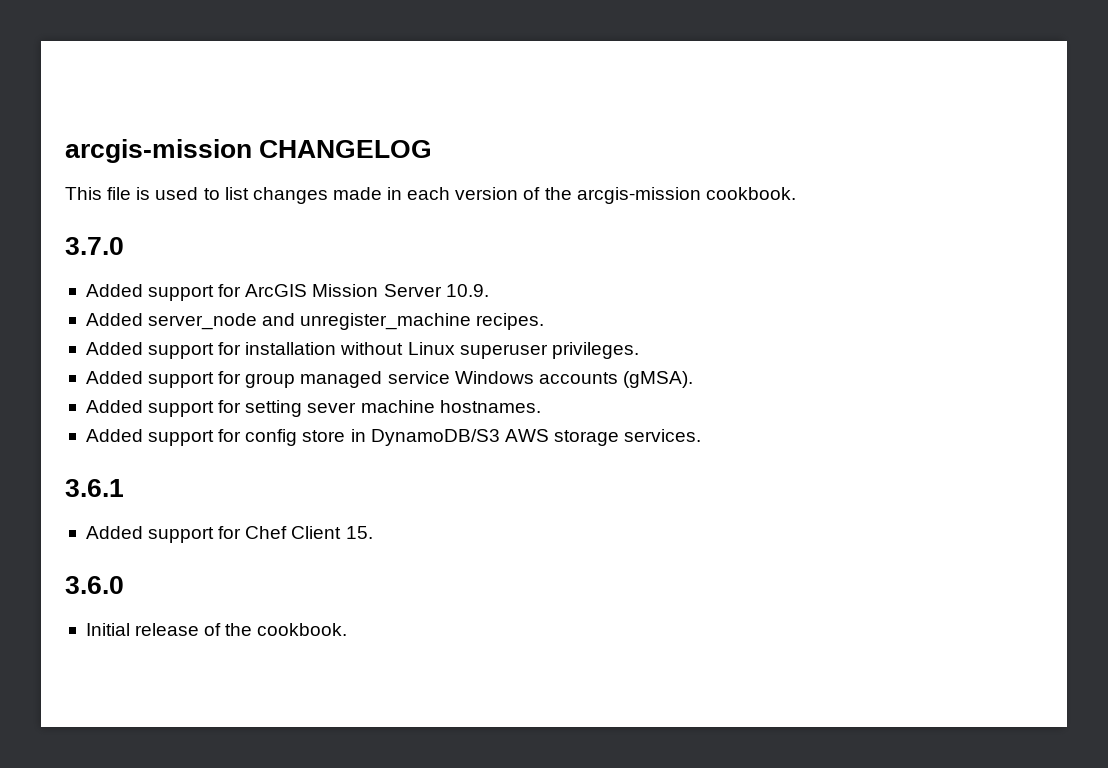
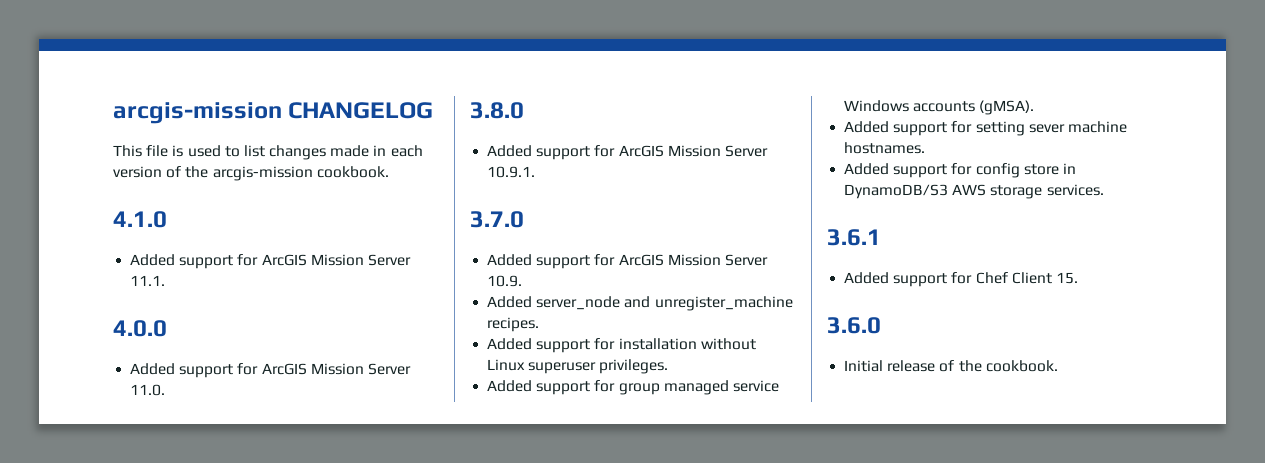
(796, 193) none -> [113,211,167,228] [130,254,411,269] [130,275,166,286] [113,320,167,337] [130,363,411,378] [130,384,166,396] [470,102,524,119] [487,145,768,160] [487,166,536,178] // 4.1.0 // Added support for ArcGIS Mission Server 11.1. // 4.0.0 // Added support for ArcGIS Mission Server 11.0. // 3.8.0 // Added support for ArcGIS Mission Server 10.9.1.

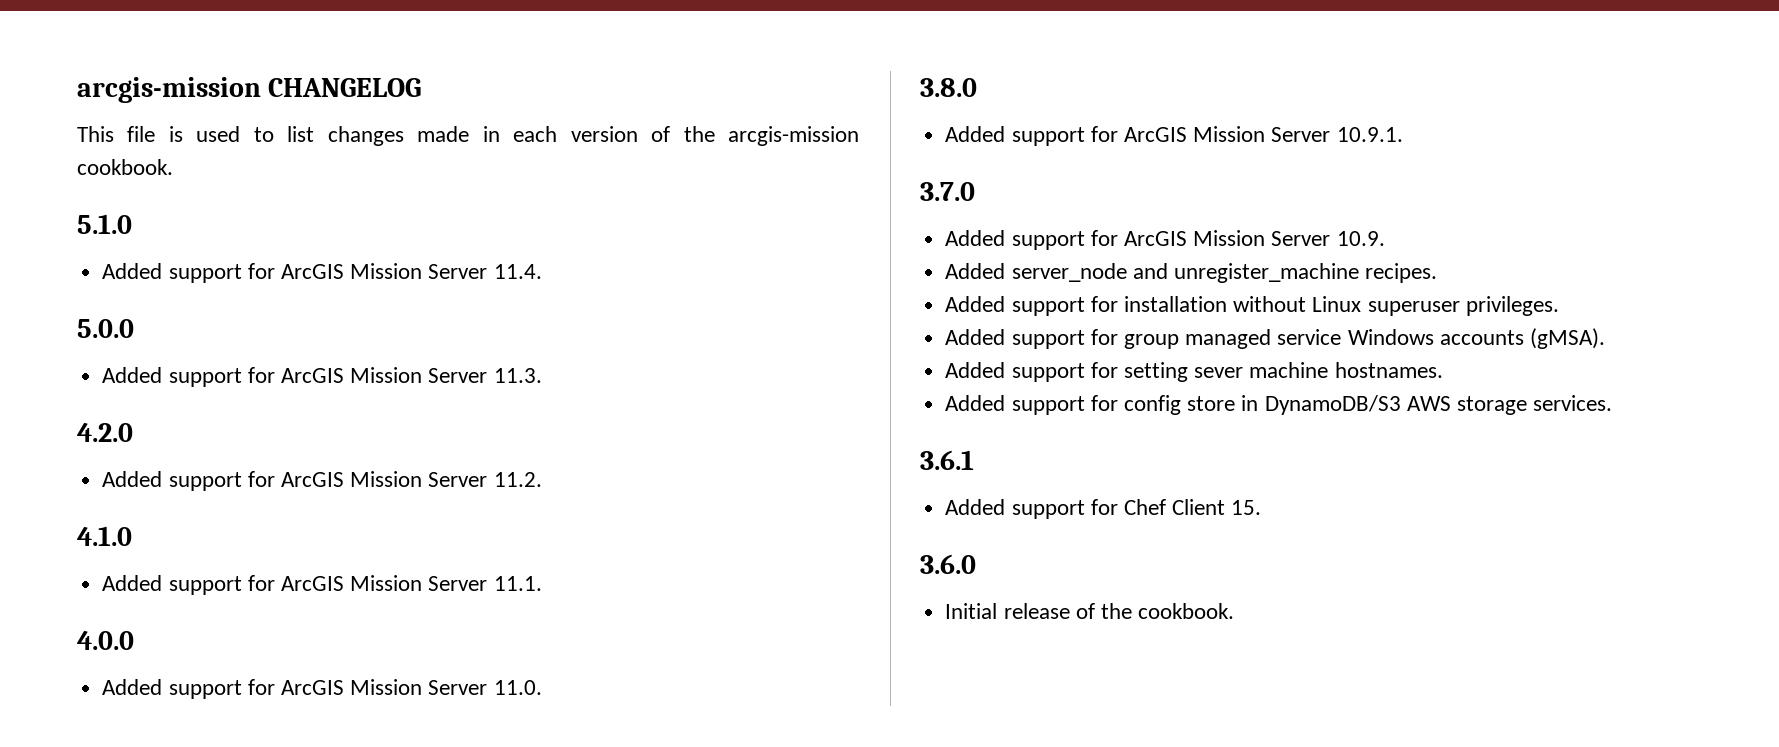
(389, 172) none -> [77,214,132,234] [102,263,542,283] [77,319,134,338] [102,367,542,387] [77,423,133,442] [102,471,542,491] // 5.1.0 // Added support for ArcGIS Mission Server 11.4. // 5.0.0 // Added support for ArcGIS Mission Server 11.3. // 4.2.0 // Added support for ArcGIS Mission Server 11.2.

